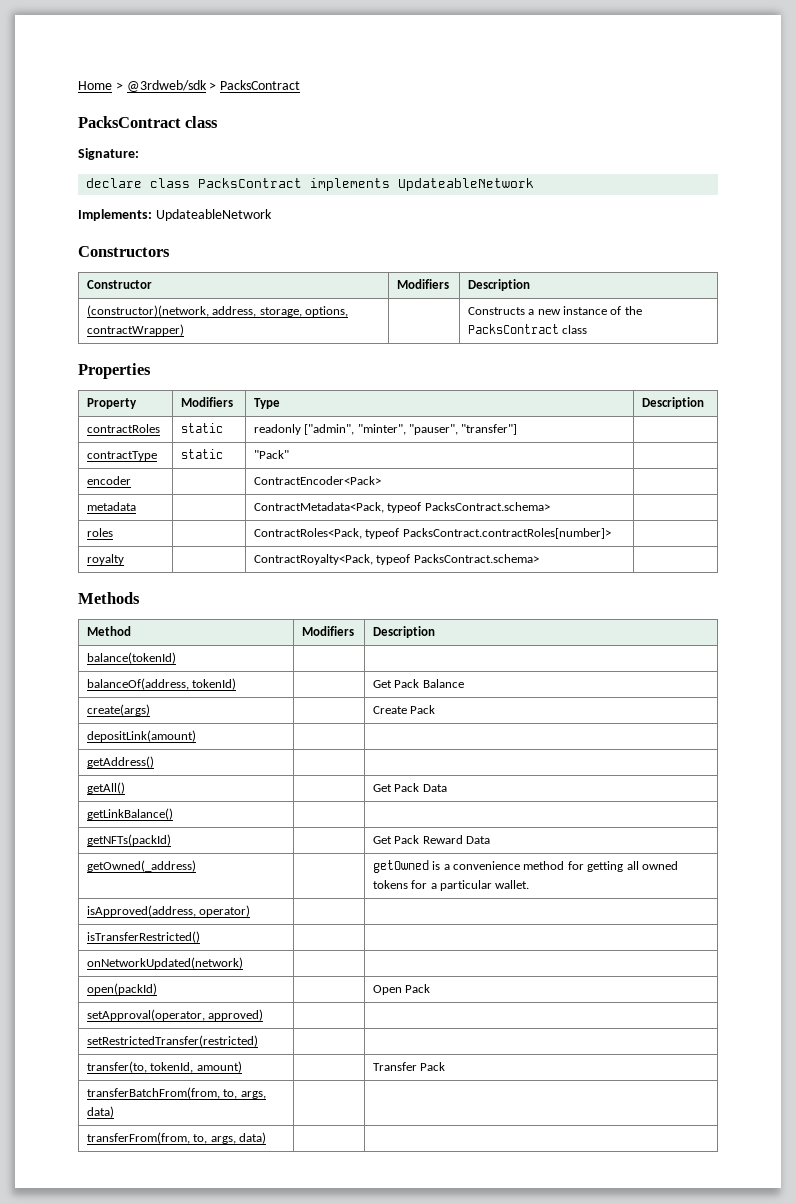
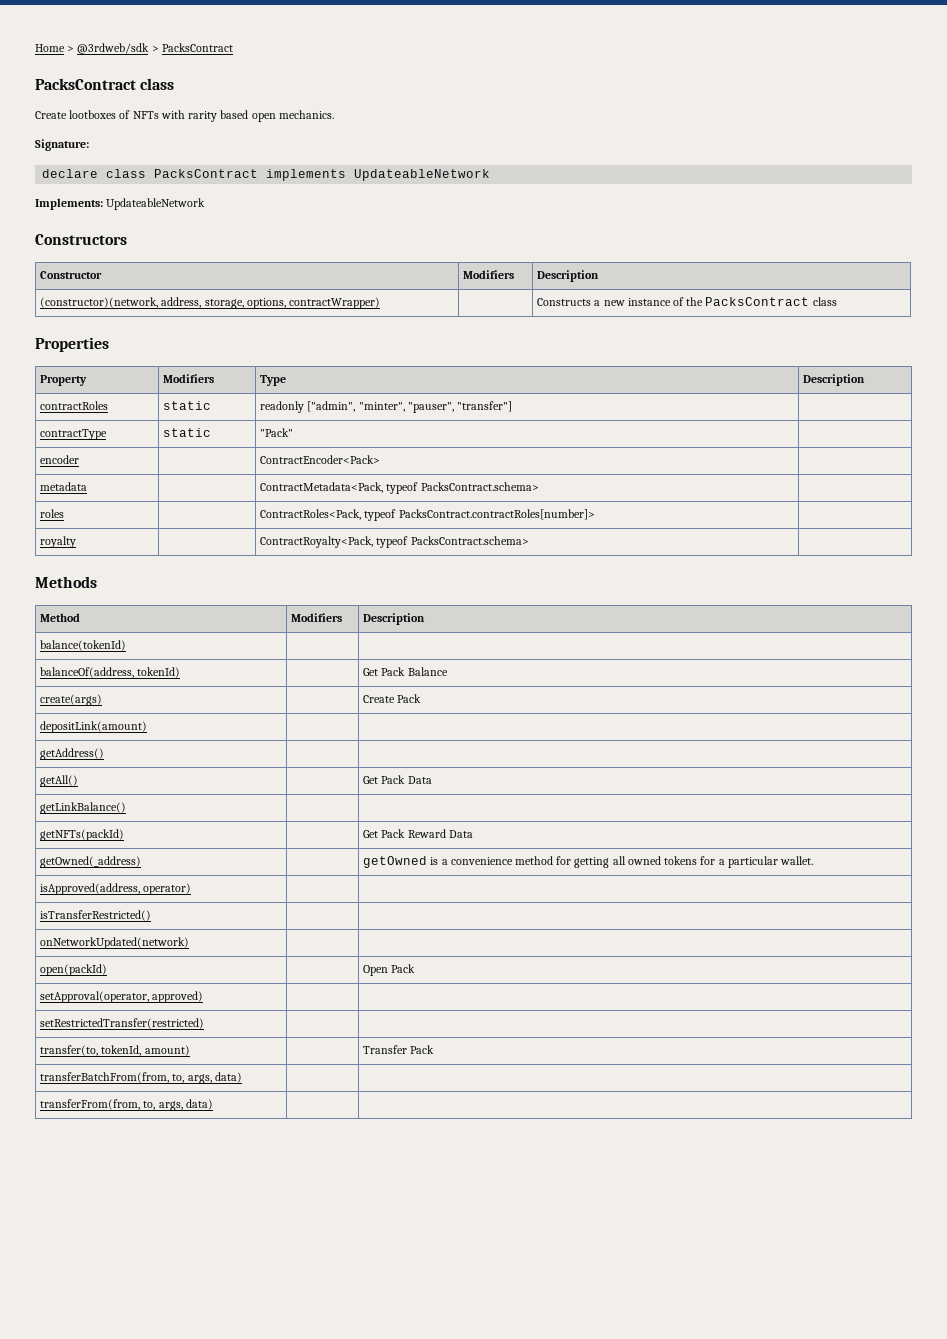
(219, 122) none -> [35,110,334,122] // Create lootboxes of NFTs with rarity based open mechanics.

